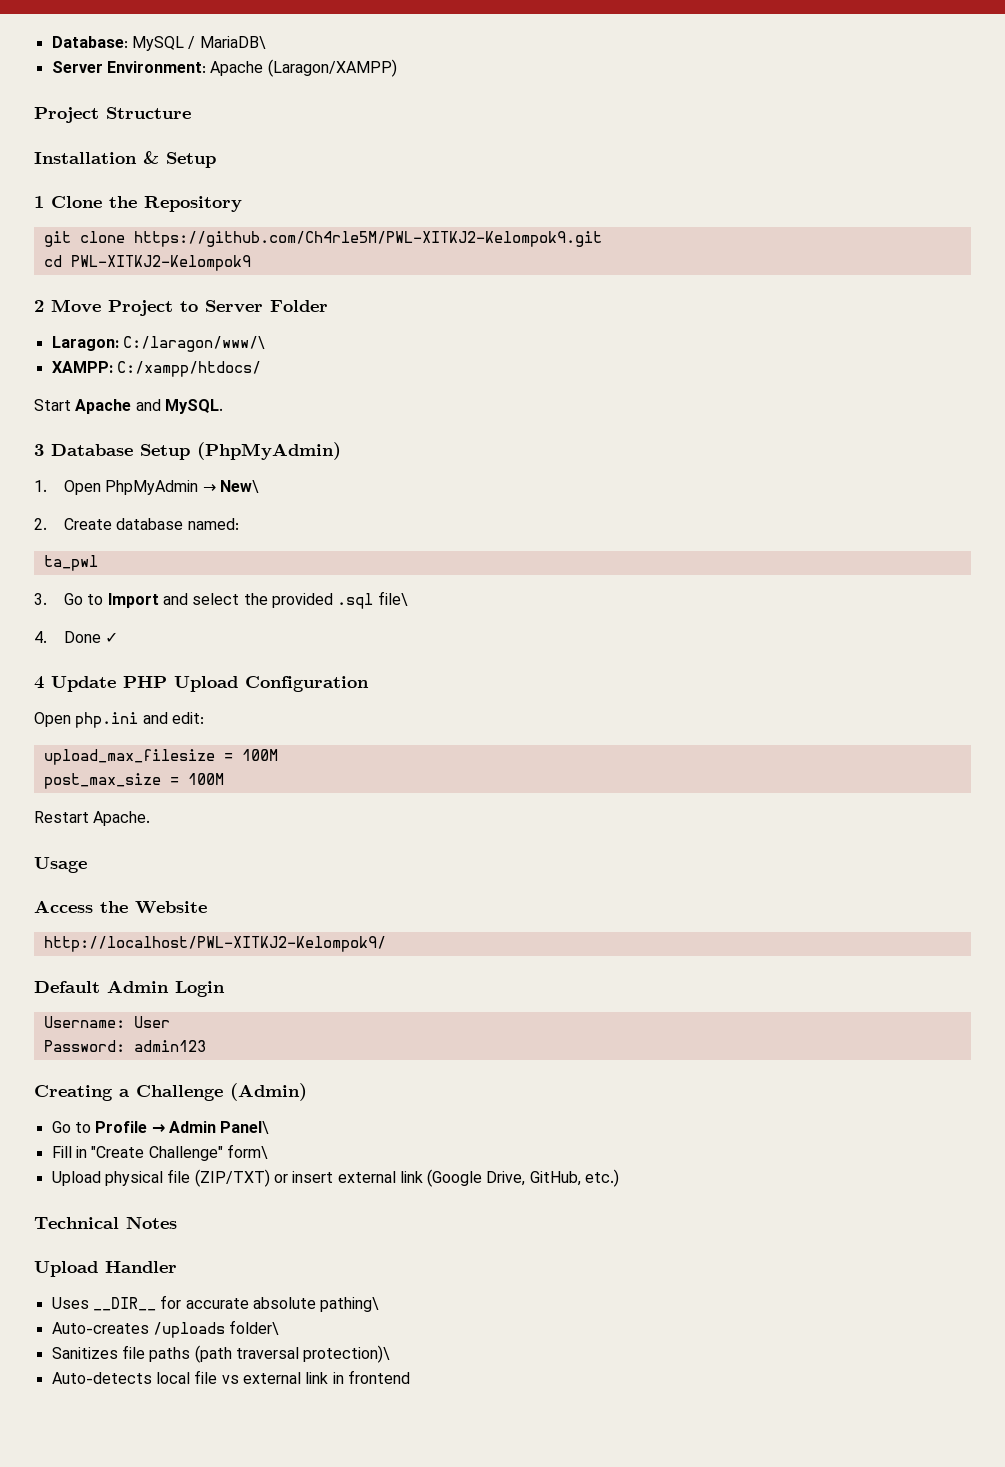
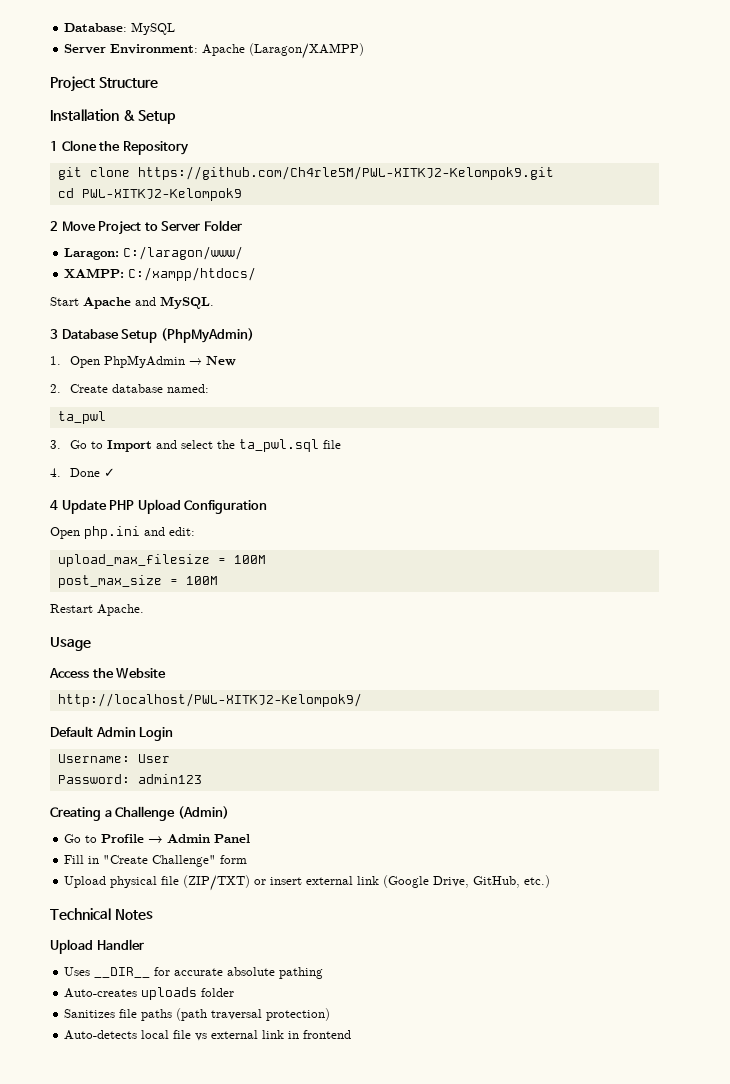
[188,36,266,49] / MariaDB\ -> (176, 28) none
[122,336,265,352] C:/laragon/www/\ -> [123,246,244,260] C:/laragon/www/
[220,480,260,493] New\ -> [206,356,237,366] New
[272,591,408,609] provided .sql file\ -> [239,439,342,452] ta_pwl.sql file
[220,1121,270,1134] Panel\ -> [214,834,251,843] Panel
[226,1144,268,1159] form\ -> [220,855,248,864] form
[320,1297,380,1312] pathing\ -> [279,967,324,979] pathing
[152,1320,280,1338] /uploads folder\ -> [141,987,235,1000] uploads folder
[303,1345,391,1363] protection)\ -> [266,1008,331,1021] protection)

